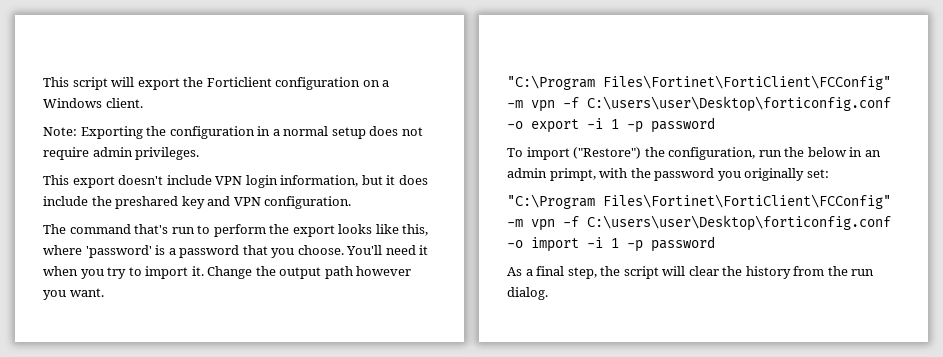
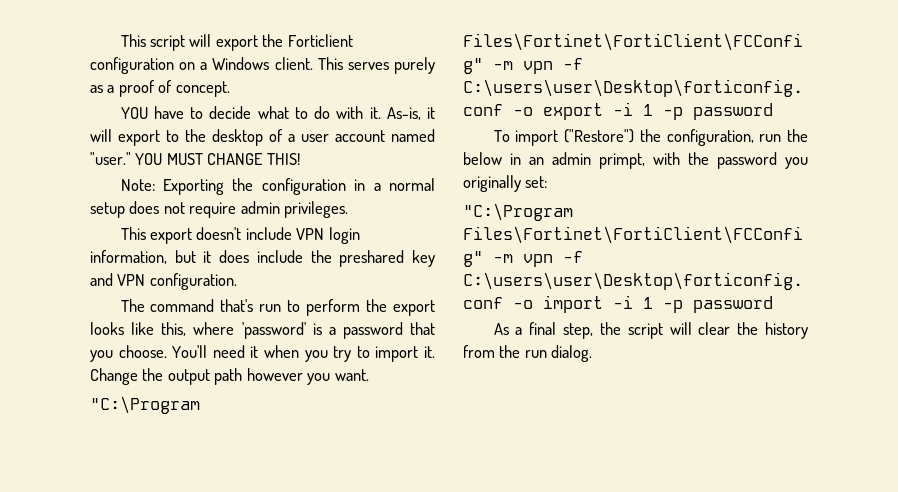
(143, 103) none -> [317,57,435,74] [90,80,230,97] [120,106,435,120] [90,129,435,146] [90,152,300,165] This serves purely as a proof of concept. // YOU have to decide what to do with it. As-is, it will export to the desktop of a user account named "user." YOU MUST CHANGE THIS!

